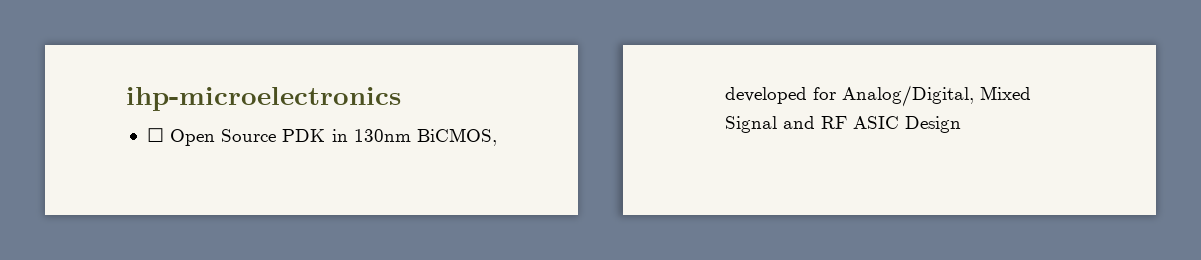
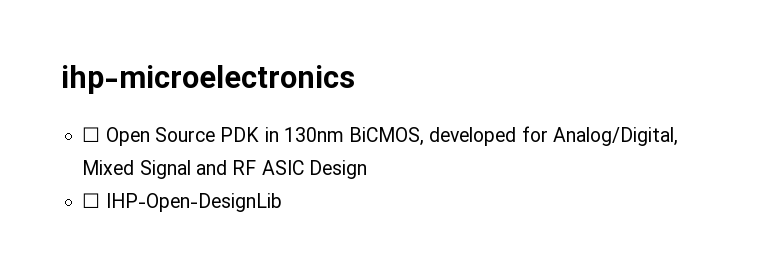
(961, 124) none -> [82,193,282,212] // ☐ IHP-Open-DesignLib

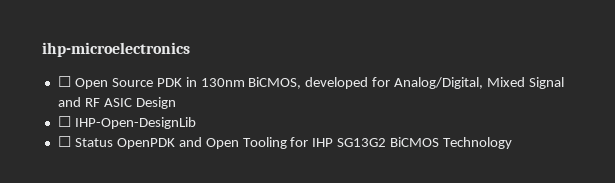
(282, 202) none -> [57,136,513,149] // ☐ Status OpenPDK and Open Tooling for IHP SG13G2 BiCMOS Technology

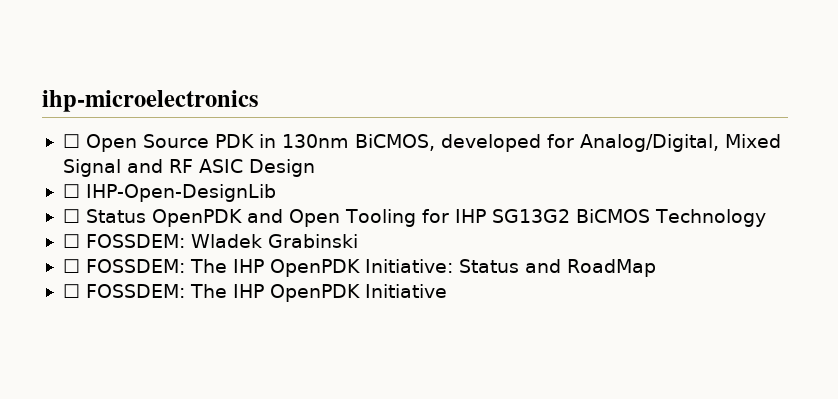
(513, 143) none -> [62,234,358,248] [62,259,656,277] [62,284,447,302] // ☐ FOSSDEM: Wladek Grabinski // ☐ FOSSDEM: The IHP OpenPDK Initiative: Status and RoadMap // ☐ FOSSDEM: The IHP OpenPDK Initiative

